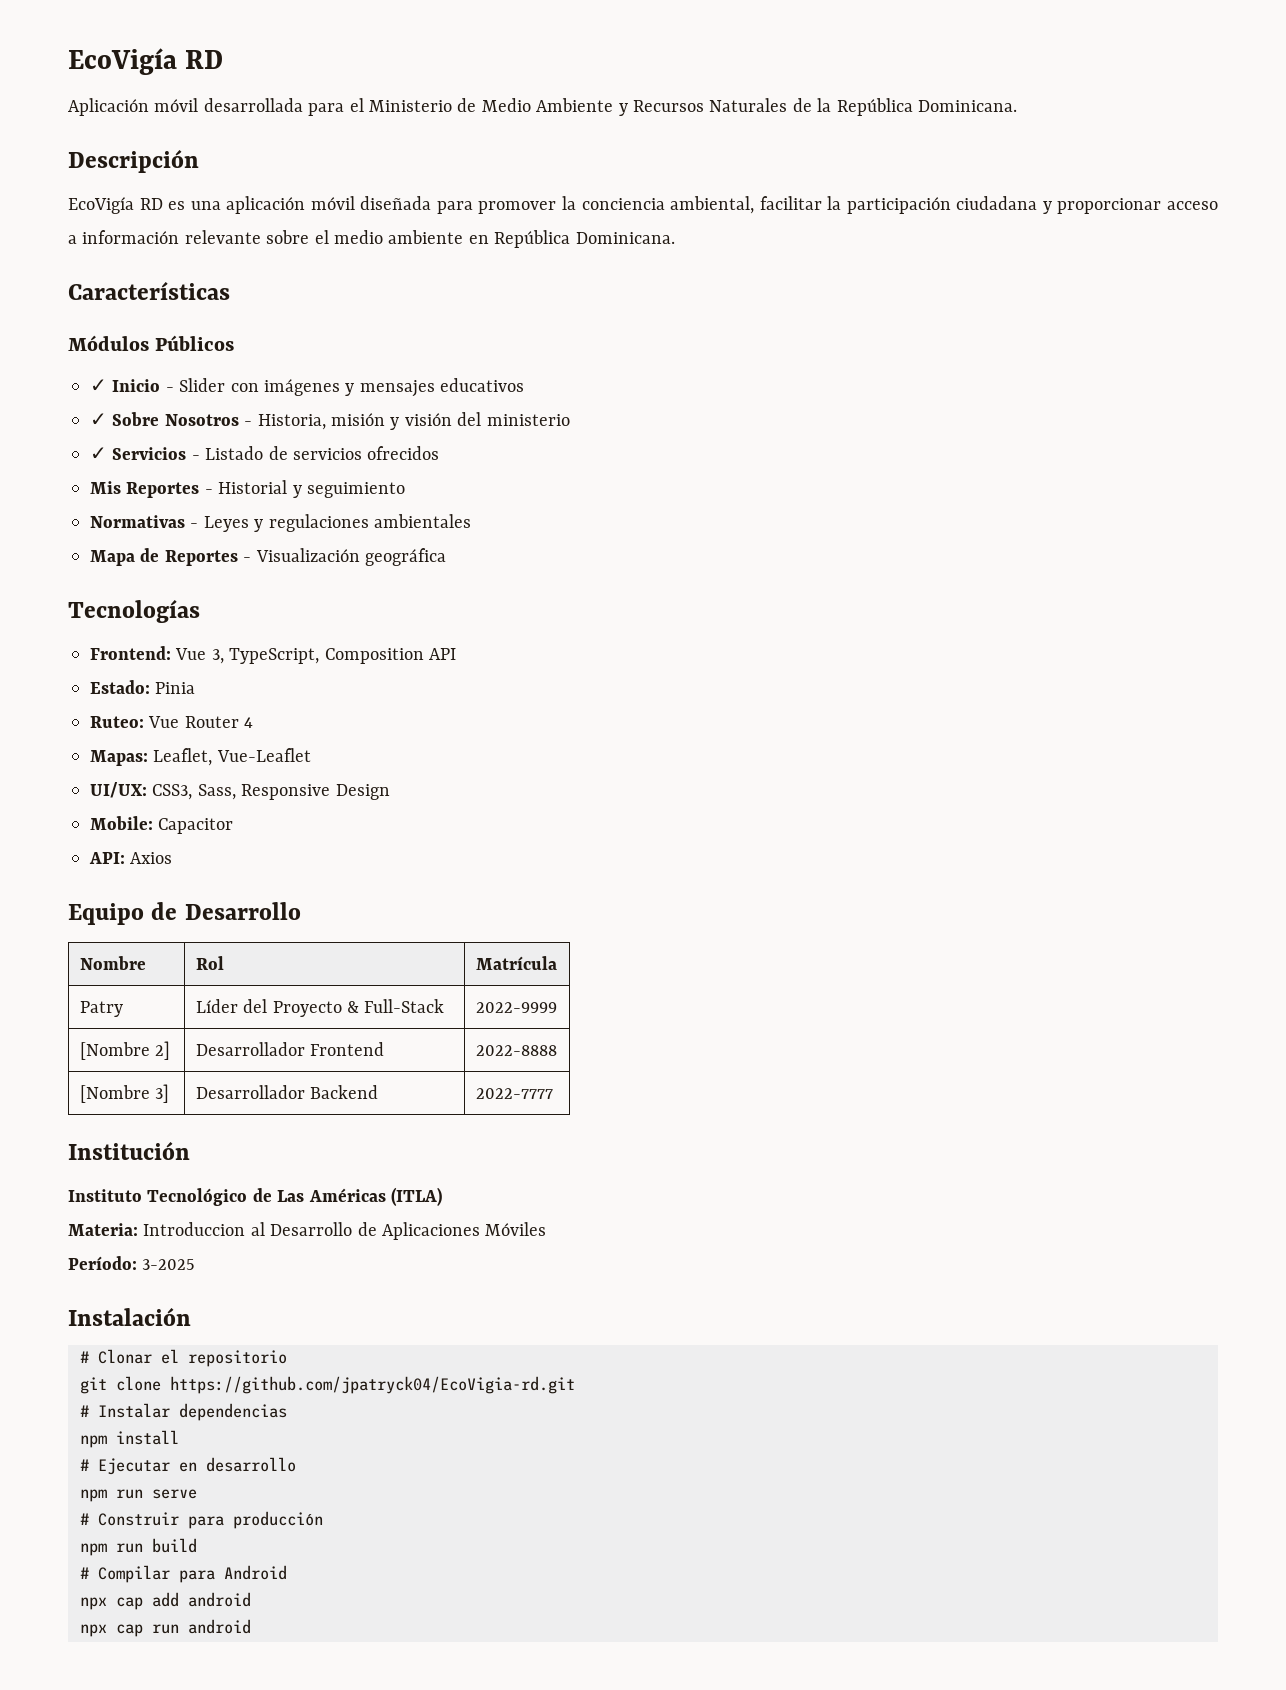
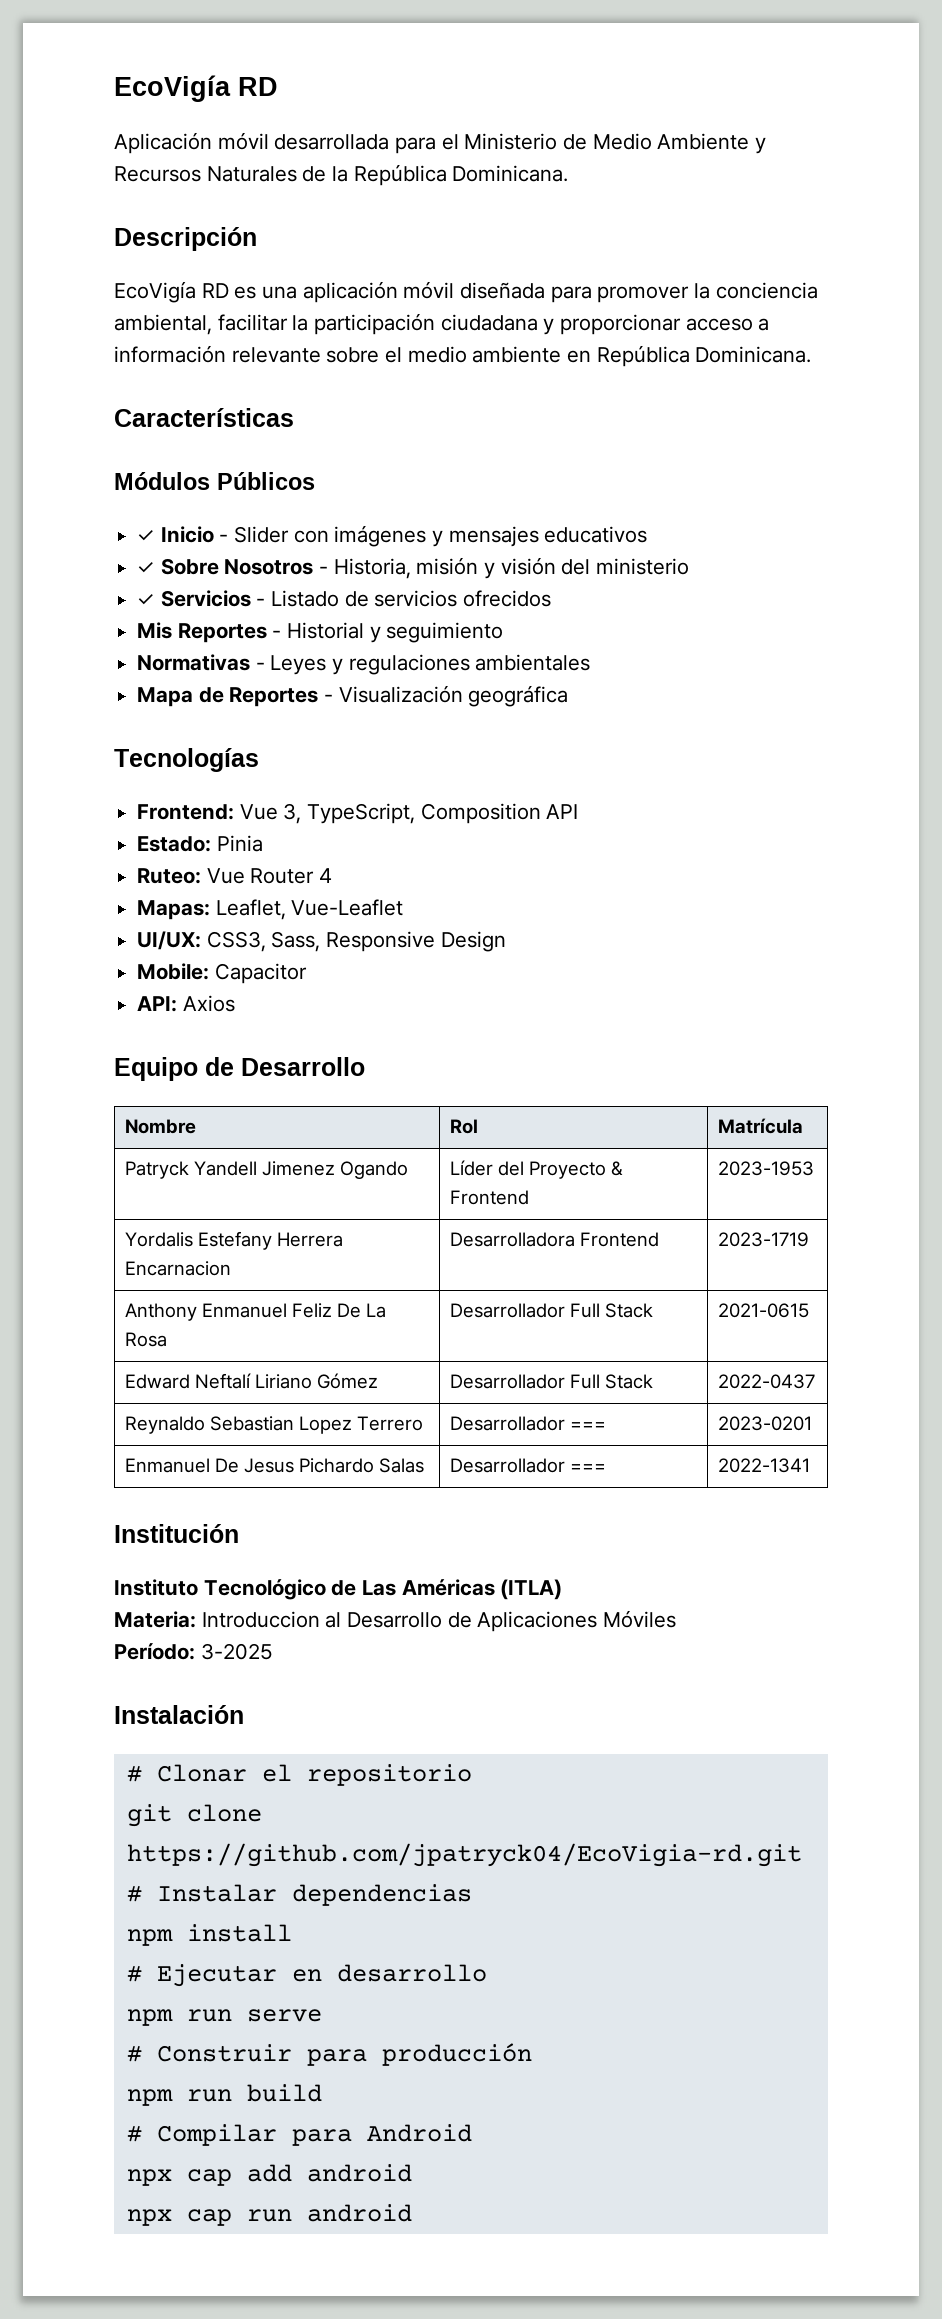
[79,1001,123,1017] Patry -> [124,1161,409,1179] Patryck Yandell Jimenez Ogando
[364,999,445,1013] [475,1002,557,1013] [79,1041,171,1060] [195,1042,385,1056] [475,1045,557,1056] [79,1084,170,1103] [195,1085,379,1099] [475,1088,553,1099] Full-Stack | 2022-9999 // [Nombre 2] | Desarrollador Frontend | 2022-8888 // [Nombre 3] | Desarrollador Backend | 2022-7777 -> [449,1190,529,1205] [717,1161,814,1176] [124,1231,343,1250] [124,1261,231,1276] [449,1232,659,1247] [717,1232,809,1247] [124,1303,387,1321] [124,1332,167,1347] [449,1303,653,1318] [717,1303,809,1318] [124,1373,379,1389] [449,1374,653,1389] [717,1374,815,1389] [124,1416,424,1434] [449,1416,606,1431] [717,1416,812,1431] [124,1458,425,1473] [449,1458,606,1473] [717,1458,810,1473] Frontend | 2023-1953 // Yordalis Estefany Herrera Encarnacion | Desarrolladora Frontend | 2023-1719 // Anthony Enmanuel Feliz De La Rosa | Desarrollador Full Stack | 2021-0615 // Edward Neftalí Liriano Gómez | Desarrollador Full Stack | 2022-0437 // Reynaldo Sebastian Lopez Terrero | Desarrollador === | 2023-0201 // Enmanuel De Jesus Pichardo Salas | Desarrollador === | 2022-1341

